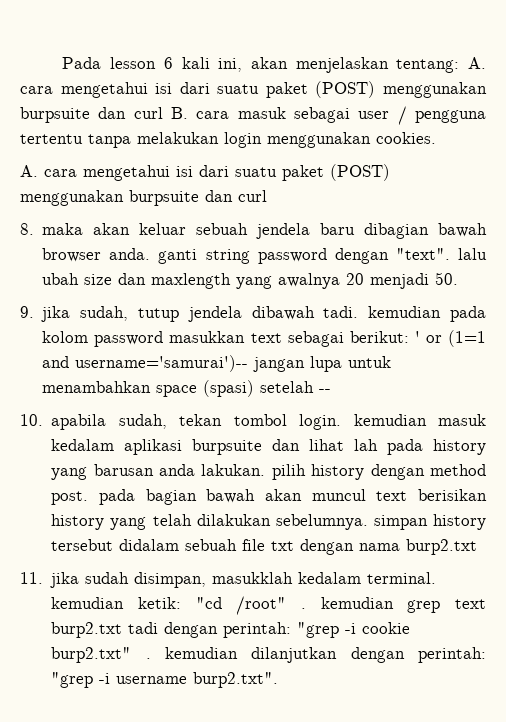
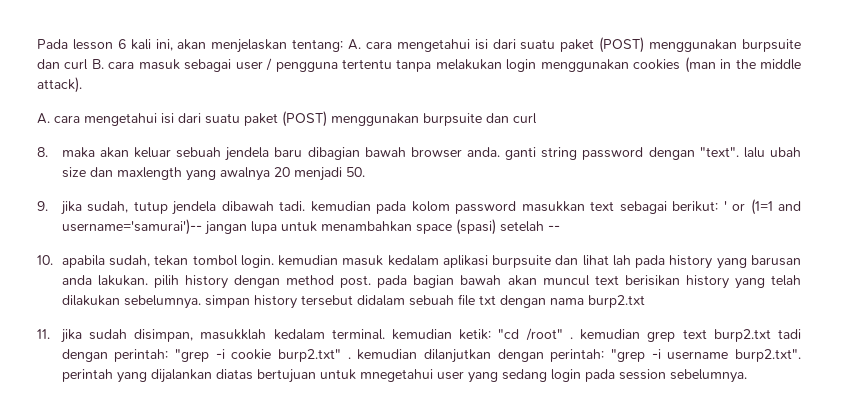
[376,132,436,144] cookies. -> [633,57,802,73] [37,77,82,93] cookies (man in the middle attack).
(279, 680) none -> [61,369,747,383] perintah yang dijalankan diatas bertujuan untuk mnegetahui user yang sedang login pada session sebelumnya.

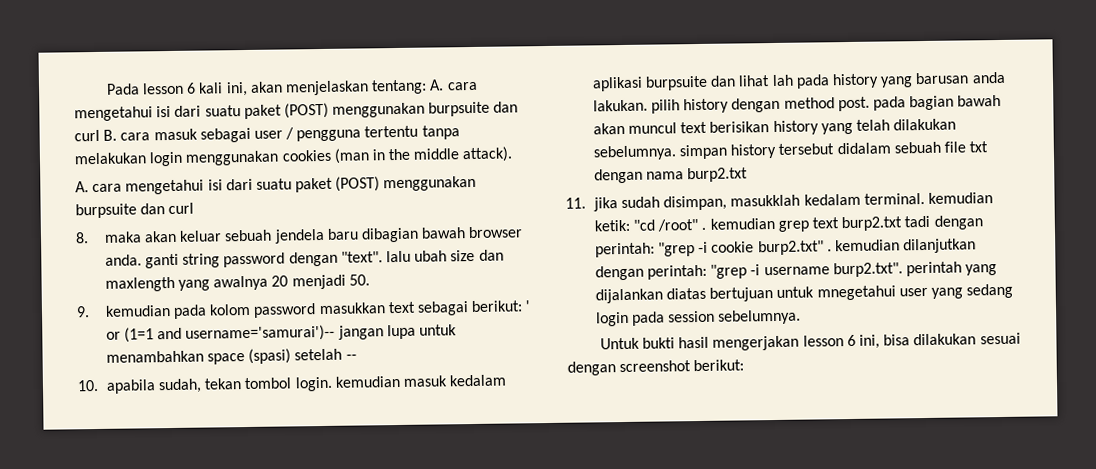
[60,201,306,215] jika sudah, tutup jendela dibawah tadi. -> (90, 312) none
(747, 376) none -> [599,332,1021,351] [567,359,745,376] // Untuk bukti hasil mengerjakan lesson 6 ini, bisa dilakukan sesuai dengan screenshot berikut:

